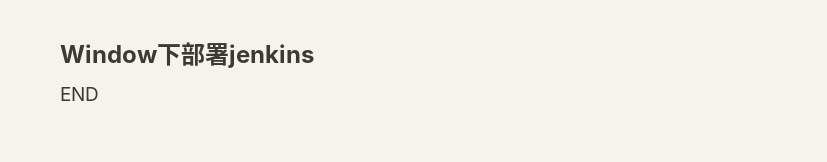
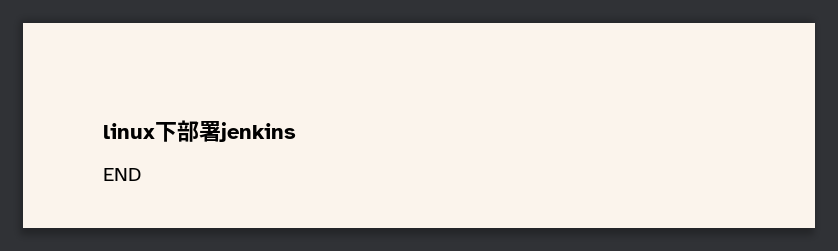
[60,44,158,63] Window -> [103,123,155,139] linux

